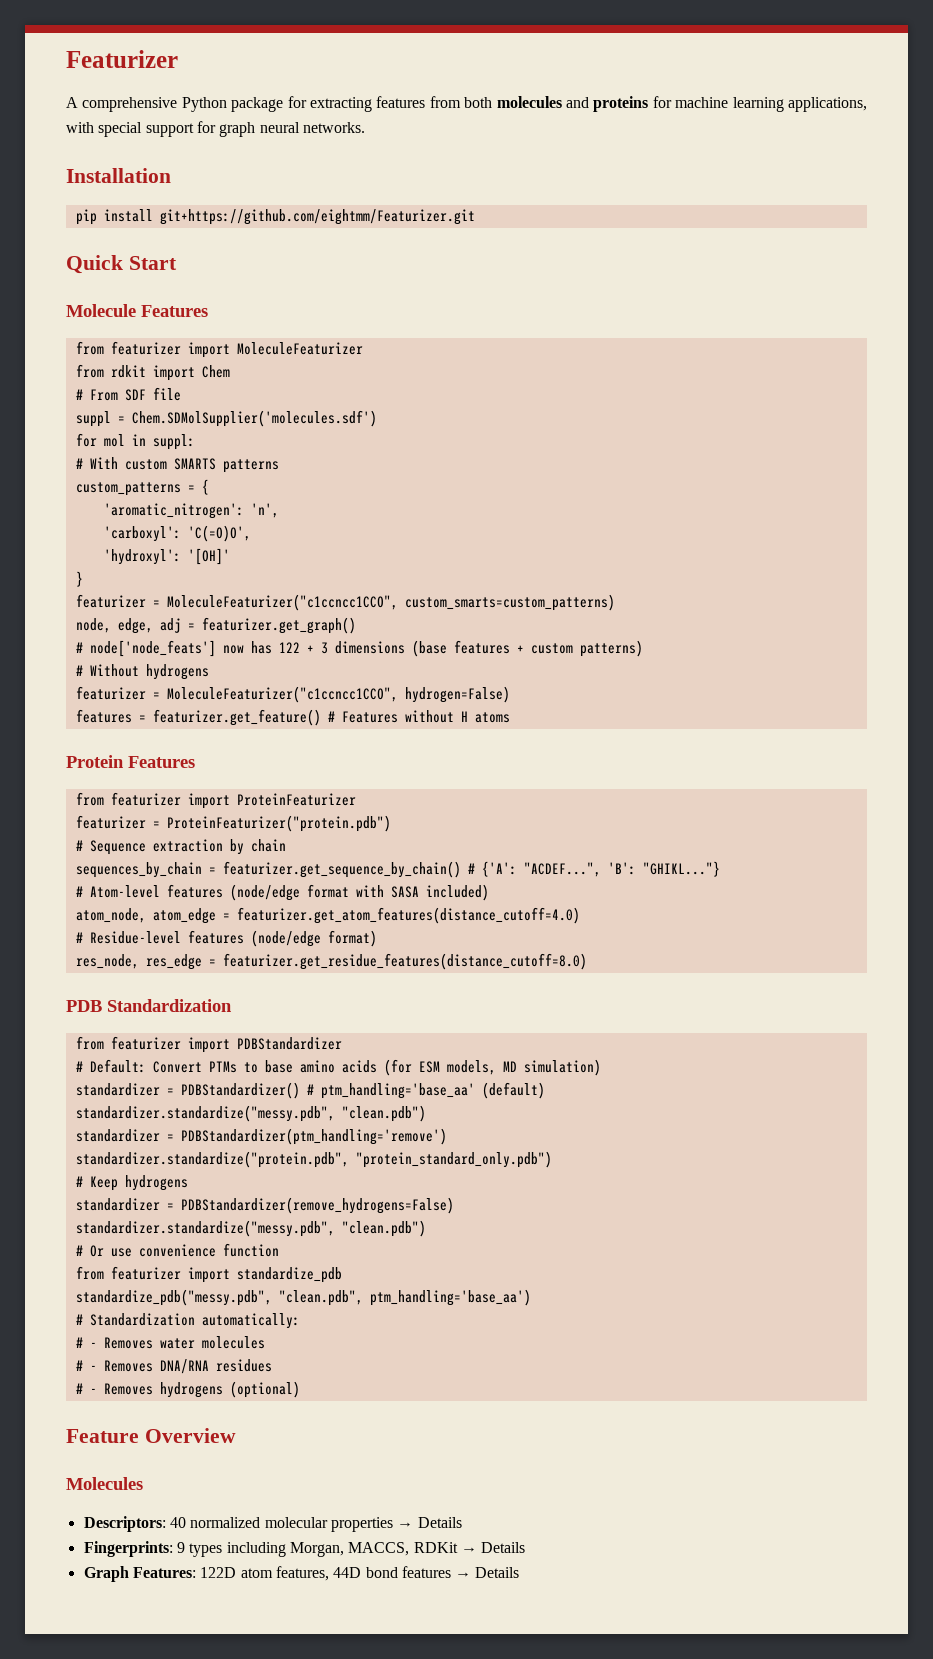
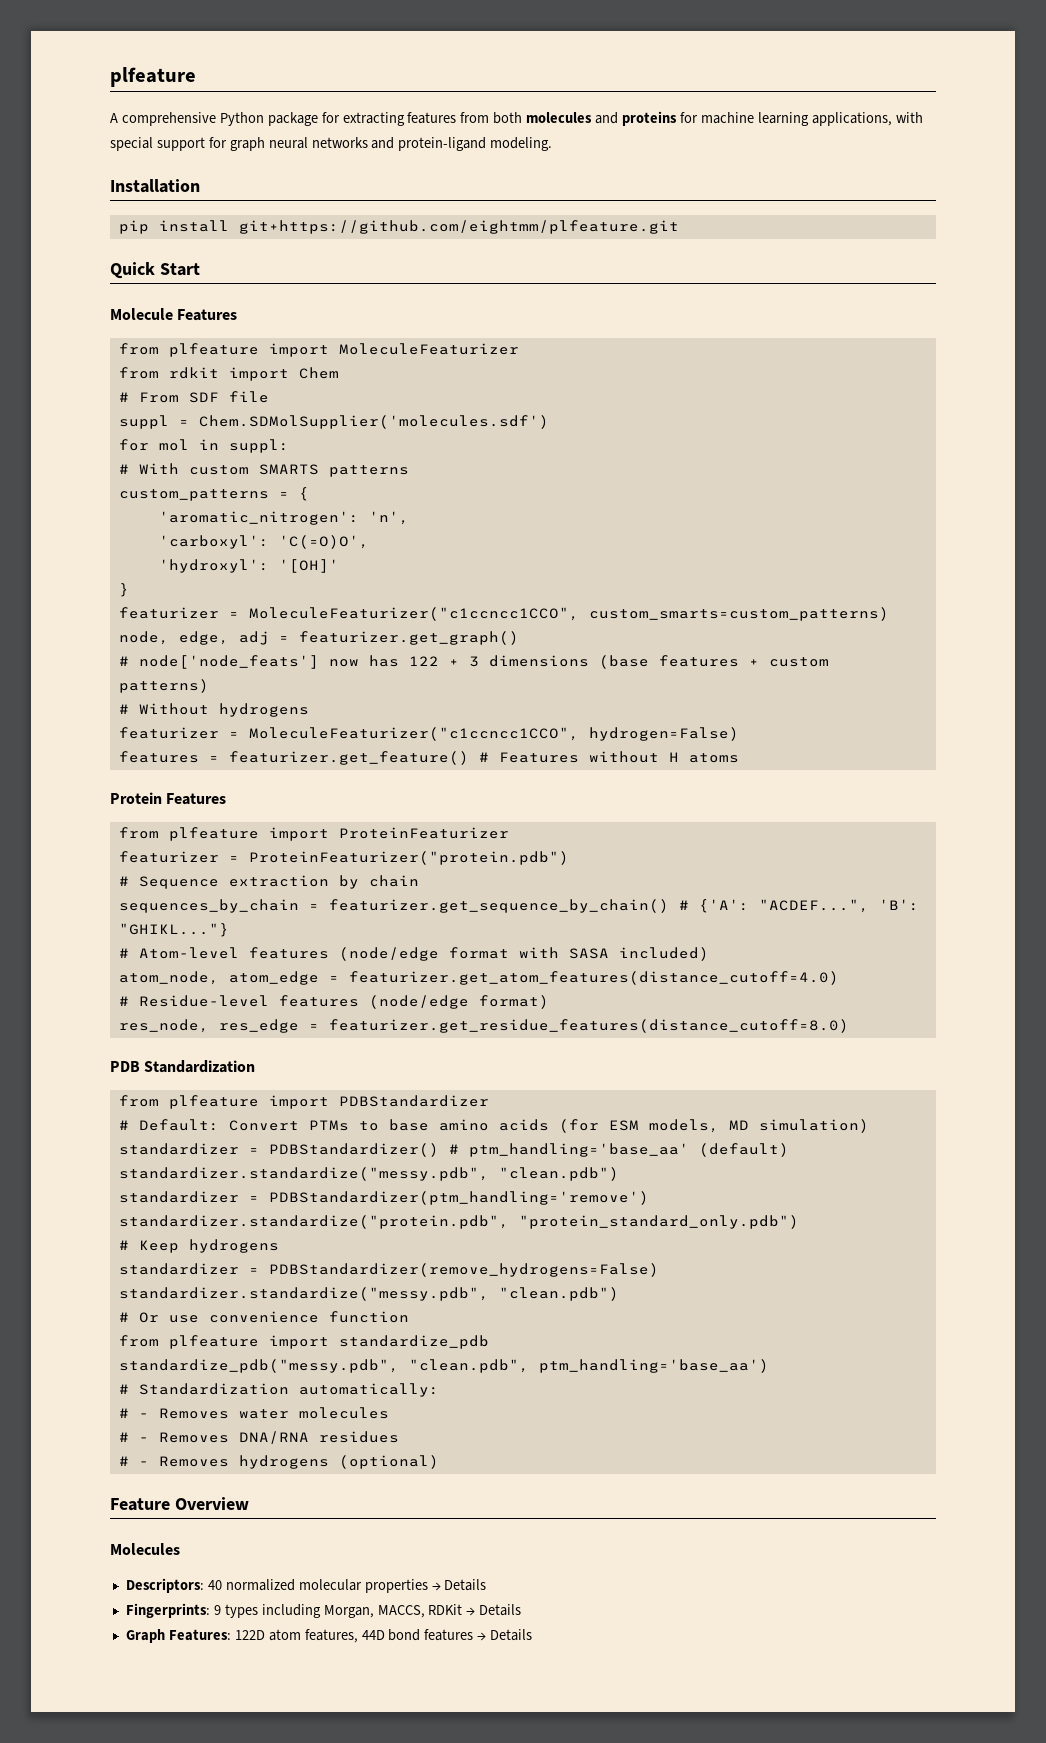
[66,50,178,68] Featurizer -> [110,67,196,87] plfeature
[302,122,365,133] networks. -> [311,137,553,151] networks and protein-ligand modeling.
[159,209,475,225] git+https://github.com/eightmm/Featurizer.git -> [238,220,679,234] git+https://github.com/eightmm/plfeature.git
[110,341,181,355] featurizer -> [168,343,259,357] plfeature
[110,792,181,806] featurizer -> [168,827,259,841] plfeature
[110,1036,181,1050] featurizer -> [168,1095,259,1109] plfeature
[110,1266,181,1280] featurizer -> [168,1335,259,1349] plfeature

